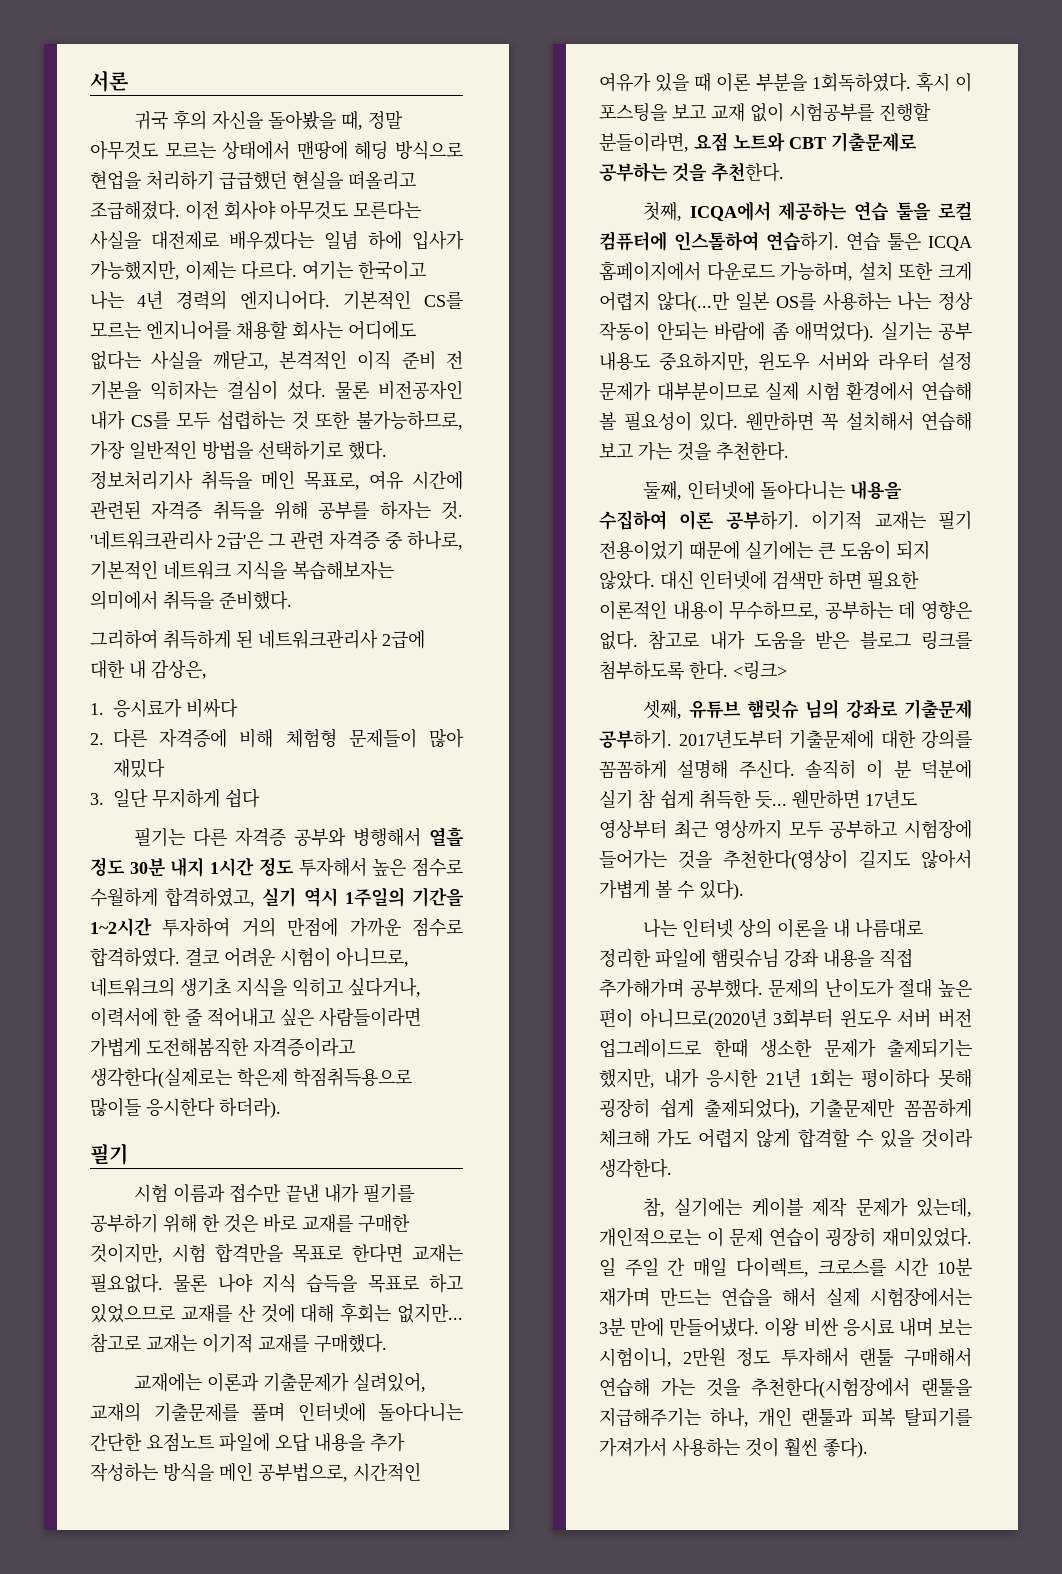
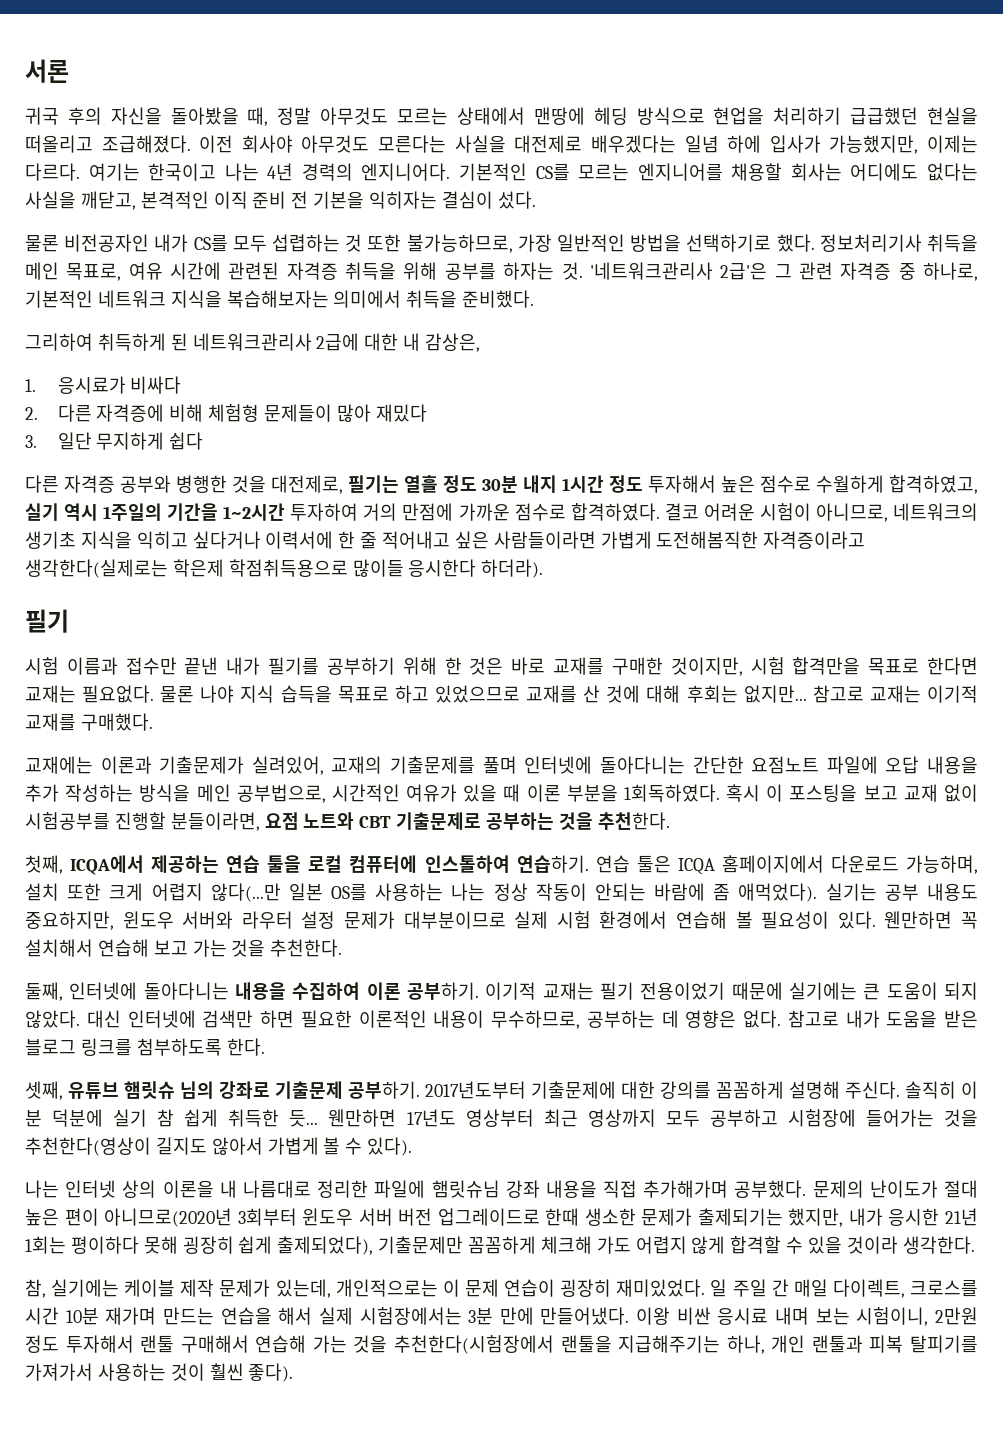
(326, 390) none -> (536, 200) //
[133,827,185,847] 필기는 -> (204, 441) none
[352,828,421,847] 병행해서 -> [176,475,399,494] 병행한 것을 대전제로, 필기는
[348,977,421,997] 싶다거나, -> [192,531,261,549] 싶다거나
[733,661,787,680] <링크> -> (265, 1047) none

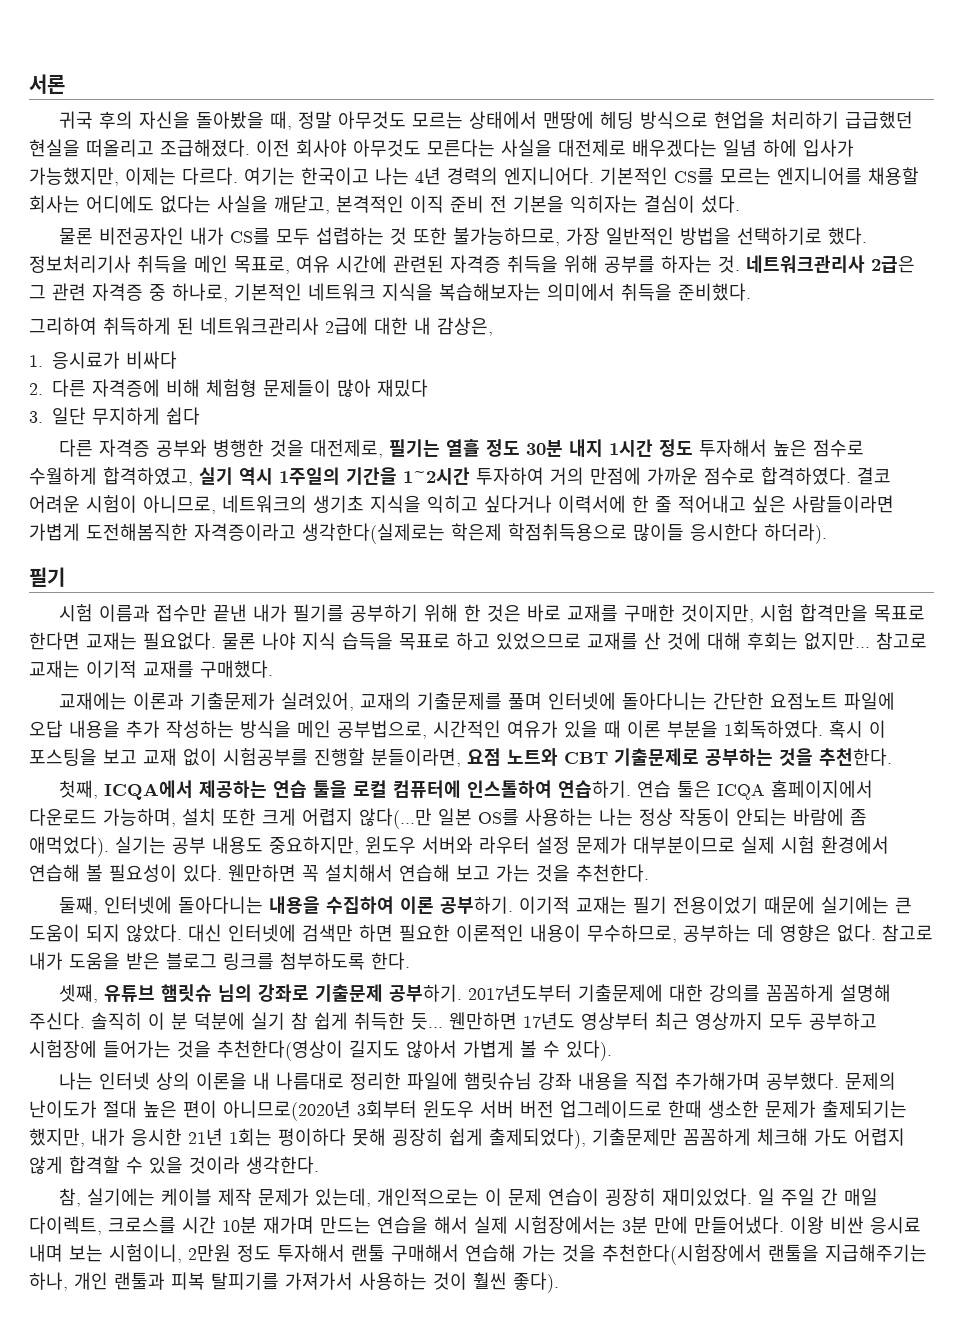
[589,262,768,280] '네트워크관리사 2급'은 -> [746,255,915,273] 네트워크관리사 2급은

